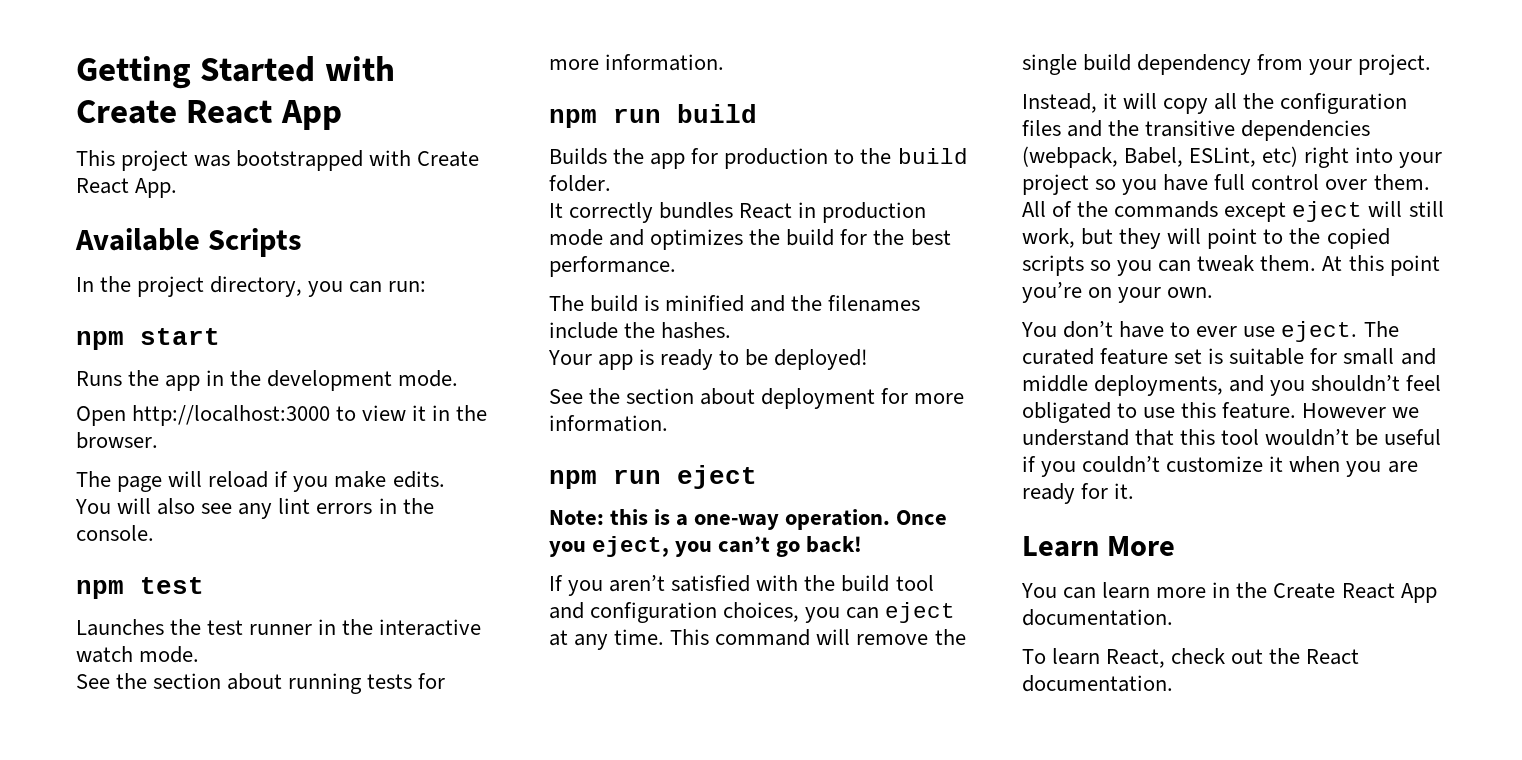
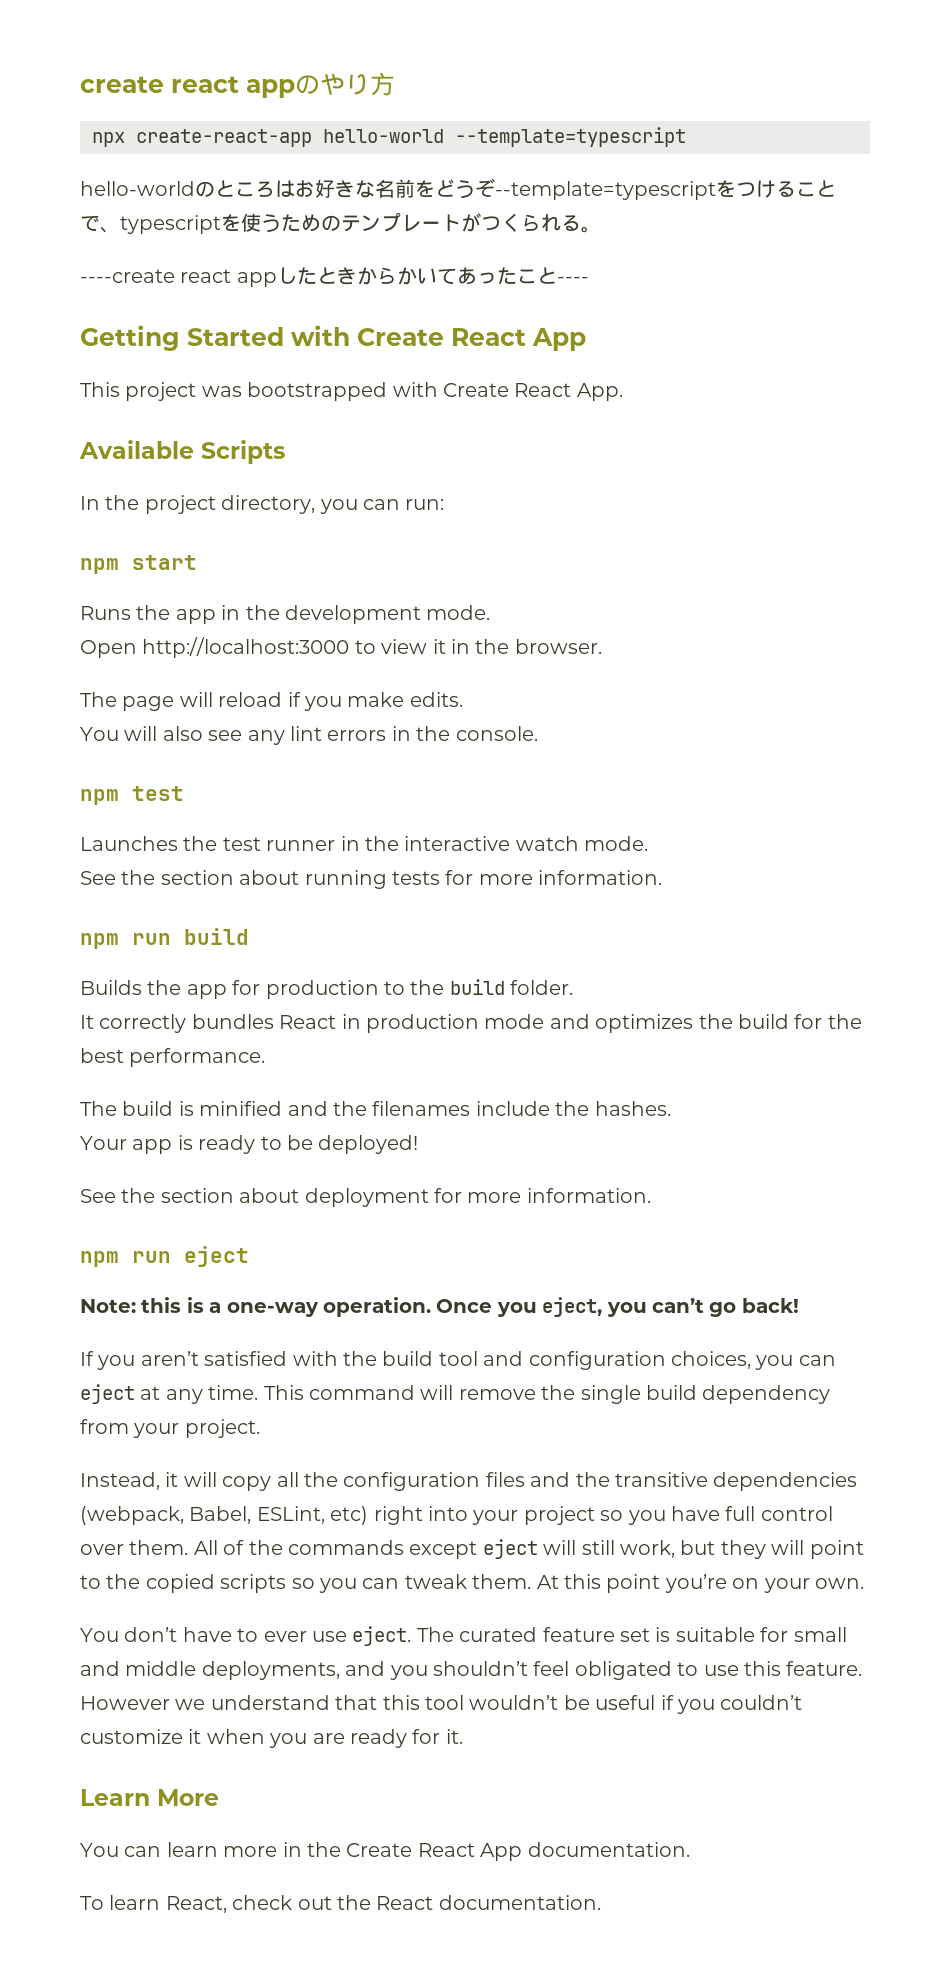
(76, 72) none -> [80,72,395,98] [92,127,686,147] [80,178,836,200] [80,212,601,234] [80,267,589,287] create react appのやり方 // npx create-react-app hello-world --template=typescript // hello-worldのところはお好きな名前をどうぞ--template=typescriptをつけることで、typescriptを使うためのテンプレートがつくられる。 // ----create react appしたときからかいてあったこと---- //

